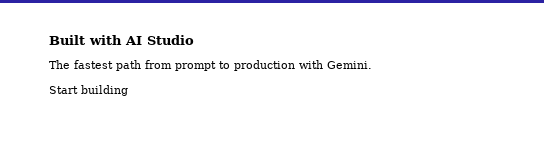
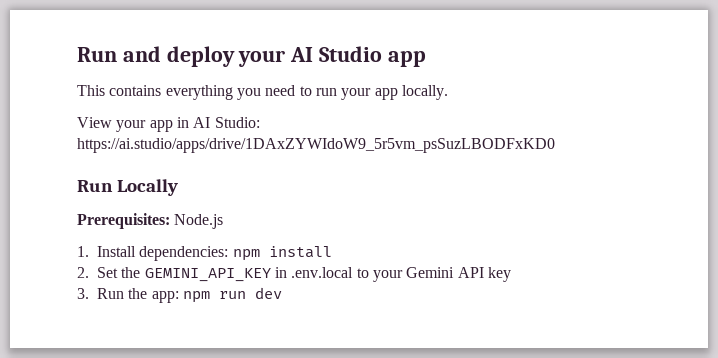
[49,35,194,45] [49,60,372,71] [49,85,128,96] Built with AI Studio // The fastest path from prompt to production with Gemini. // Start building -> [77,46,426,67] [77,85,448,100] [77,117,260,132] [77,138,555,153] [77,179,179,196] [77,213,224,229] [77,246,332,261] [77,267,511,282] [77,287,282,303] Run and deploy your AI Studio app // This contains everything you need to run your app locally. // View your app in AI Studio: https://ai.studio/apps/drive/1DAxZYWIdoW9_5r5vm_psSuzLBODFxKD0 // Run Locally // Prerequisites: Node.js // 1. Install dependencies: npm install // 2. Set the GEMINI_API_KEY in .env.local to your Gemini API key // 3. Run the app: npm run dev

